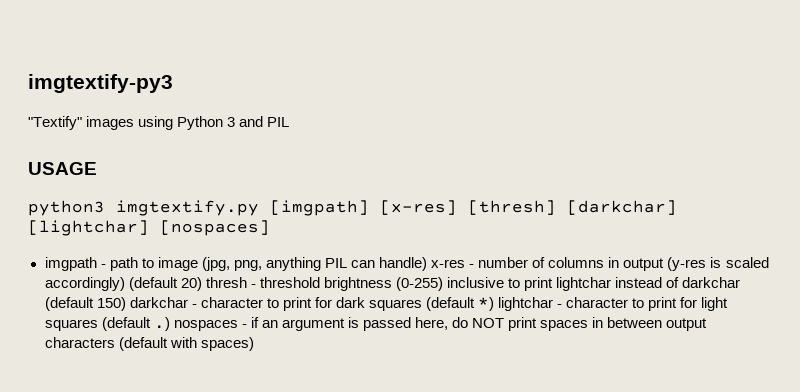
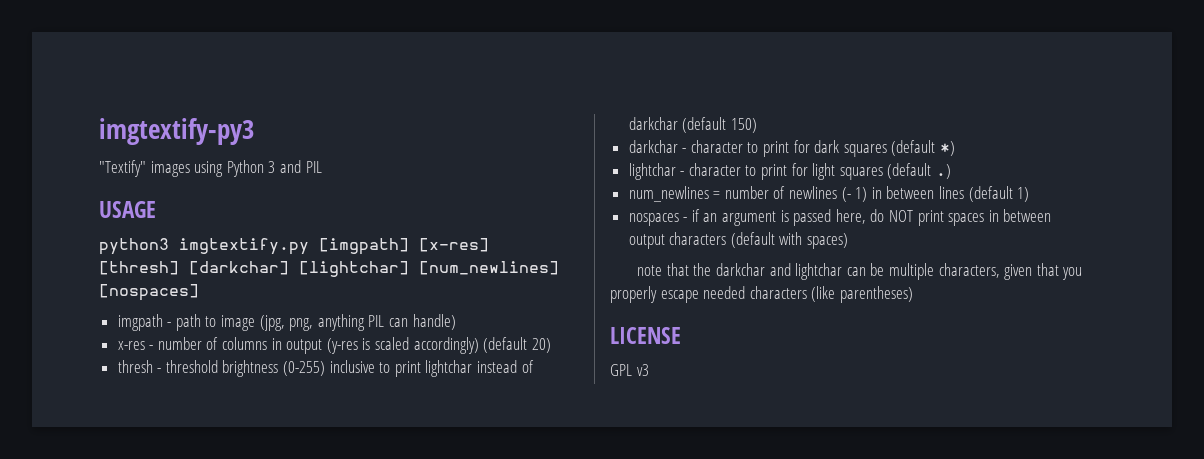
(149, 228) none -> [419,261,559,275] [num_newlines]
(428, 264) none -> (456, 322) //
(202, 284) none -> (551, 345) //
(126, 304) none -> (757, 125) //
(495, 304) none -> (956, 148) //
(170, 324) none -> [628,186,1030,202] // num_newlines = number of newlines (- 1) in between lines (default 1) //
(254, 344) none -> [637,263,1083,280] [610,286,913,303] [610,327,681,344] [610,364,649,376] // note that the darkchar and lightchar can be multiple characters, given that you properly escape needed characters (like parentheses) // LICENSE // GPL v3

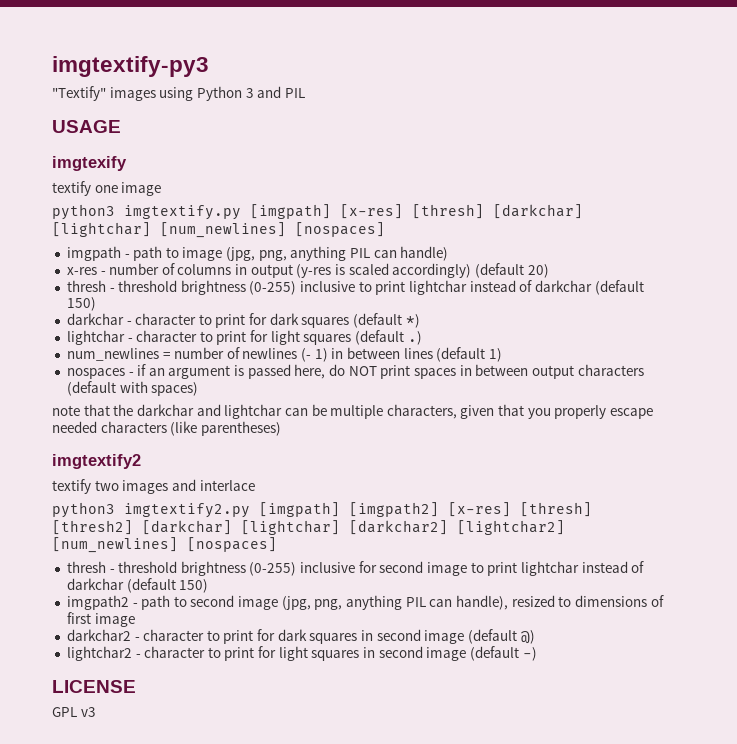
(156, 209) none -> [52,156,127,171] [52,181,162,196] // imgtexify // textify one image
(913, 294) none -> [52,454,141,469] [52,479,255,494] [52,502,592,518] [52,520,565,535] [52,537,277,553] [66,561,645,576] [66,578,209,593] [66,595,664,610] [66,612,135,627] [66,629,535,644] [66,646,537,661] // imgtextify2 // textify two images and interlace // python3 imgtextify2.py [imgpath] [imgpath2] [x-res] [thresh] [thresh2] [darkchar] [lightchar] [darkchar2] [lightchar2] [num_newlines] [nospaces] // thresh - threshold brightness (0-255) inclusive for second image to print lightchar instead of darkchar (default 150) // imgpath2 - path to second image (jpg, png, anything PIL can handle), resized to dimensions of first image // darkchar2 - character to print for dark squares in second image (default @) // lightchar2 - character to print for light squares in second image (default -)

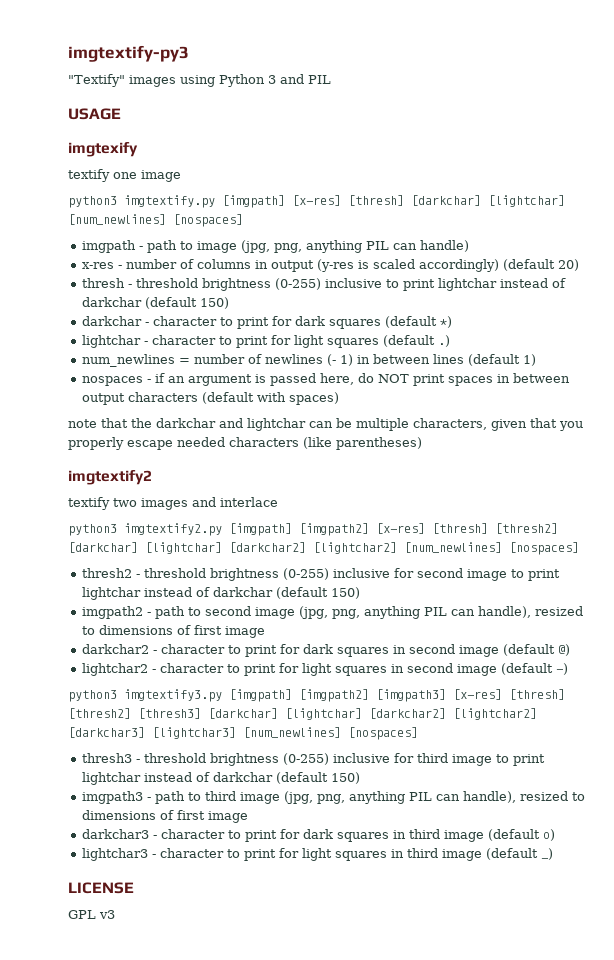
[66,561,106,573] thresh -> [82,568,133,578] thresh2
(537, 654) none -> [68,689,565,702] [68,708,537,720] [68,727,418,740] [82,753,546,766] [82,772,361,785] [82,791,586,804] [82,810,249,823] [82,829,556,842] [82,848,554,861] // python3 imgtextify3.py [imgpath] [imgpath2] [imgpath3] [x-res] [thresh] [thresh2] [thresh3] [darkchar] [lightchar] [darkchar2] [lightchar2] [darkchar3] [lightchar3] [num_newlines] [nospaces] // thresh3 - threshold brightness (0-255) inclusive for third image to print lightchar instead of darkchar (default 150) // imgpath3 - path to third image (jpg, png, anything PIL can handle), resized to dimensions of first image // darkchar3 - character to print for dark squares in third image (default o) // lightchar3 - character to print for light squares in third image (default _)

